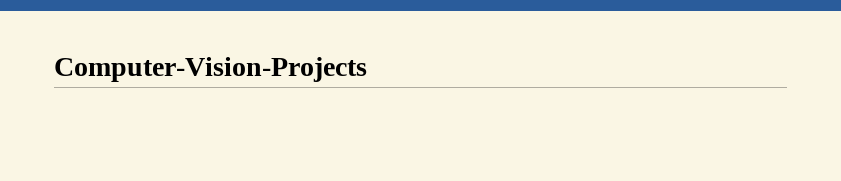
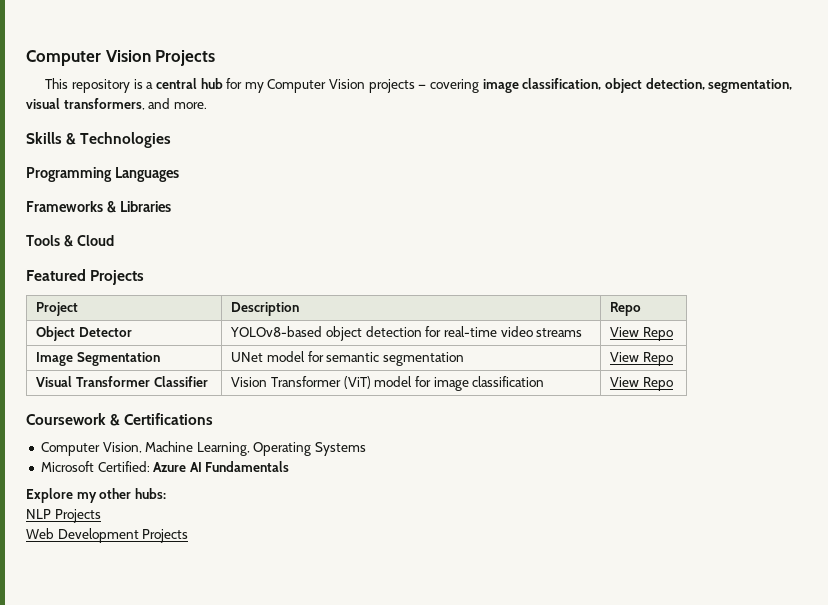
[54,57,367,82] Computer-Vision-Projects -> [26,50,216,66] [45,78,793,93] [26,98,207,110] [26,132,172,148] [26,167,179,182] [26,201,171,213] [26,235,114,247] [26,269,145,285] [36,302,79,316] [231,302,300,316] [610,302,642,316] [36,326,133,341] [230,326,583,341] [610,327,674,341] [36,352,161,366] [231,351,465,366] [610,352,674,366] [36,376,208,387] [231,376,545,391] [610,377,674,391] [26,413,214,426] [40,441,367,456] [40,461,290,472] [26,488,166,503] [26,509,101,523] [26,528,189,543] Computer Vision Projects // This repository is a central hub for my Computer Vision projects — covering image classification, object detection, segmentation, visual transformers, and more. // Skills & Technologies // Programming Languages // Frameworks & Libraries // Tools & Cloud // Featured Projects // Project | Description | Repo // Object Detector | YOLOv8-based object detection for real-time video streams | View Repo // Image Segmentation | UNet model for semantic segmentation | View Repo // Visual Transformer Classifier | Vision Transformer (ViT) model for image classification | View Repo // Coursework & Certifications // Computer Vision, Machine Learning, Operating Systems // Microsoft Certified: Azure AI Fundamentals // Explore my other hubs: // NLP Projects // Web Development Projects

